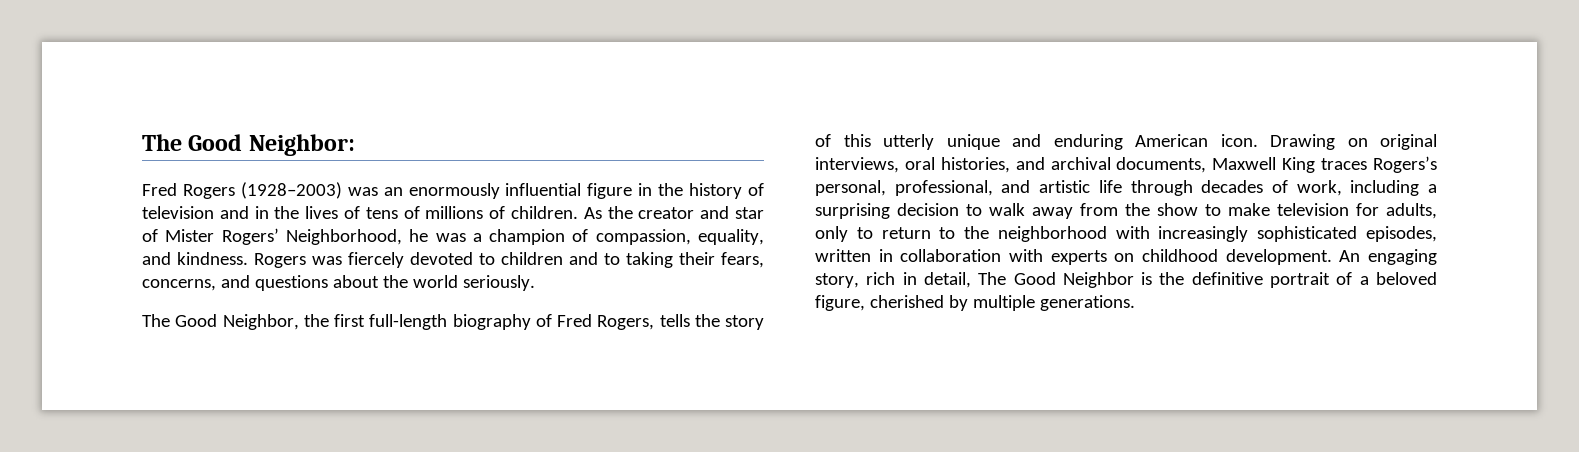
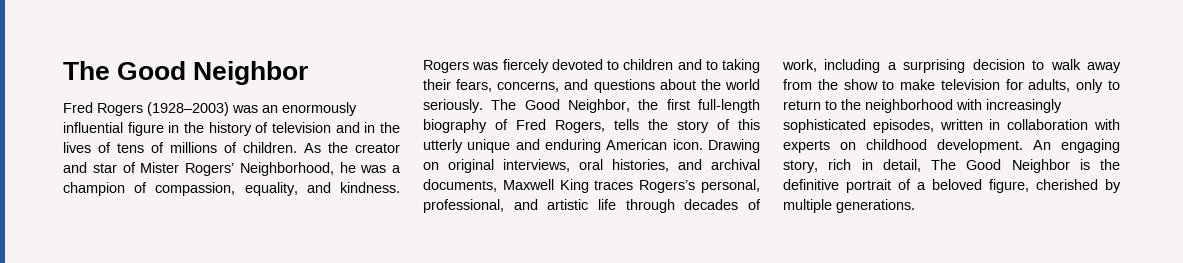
[142,134,355,156] The Good Neighbor: -> [63,61,309,85] The Good Neighbor
(535, 283) // -> (483, 106) none

